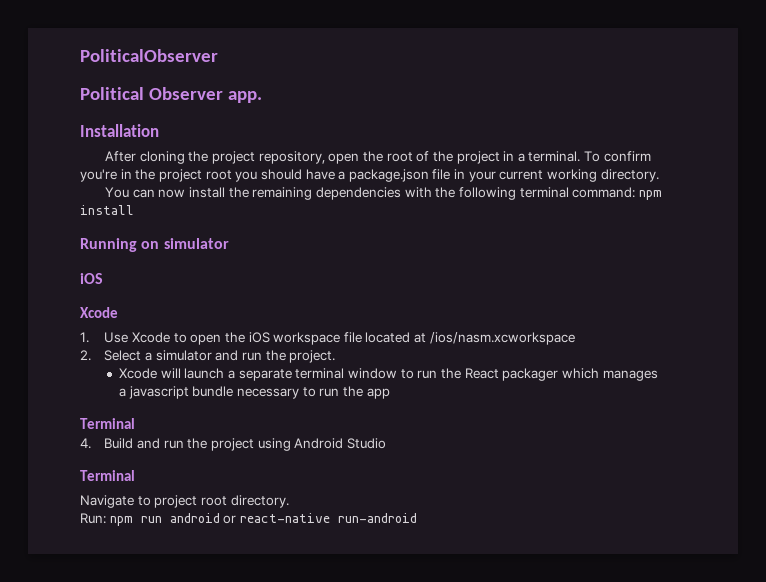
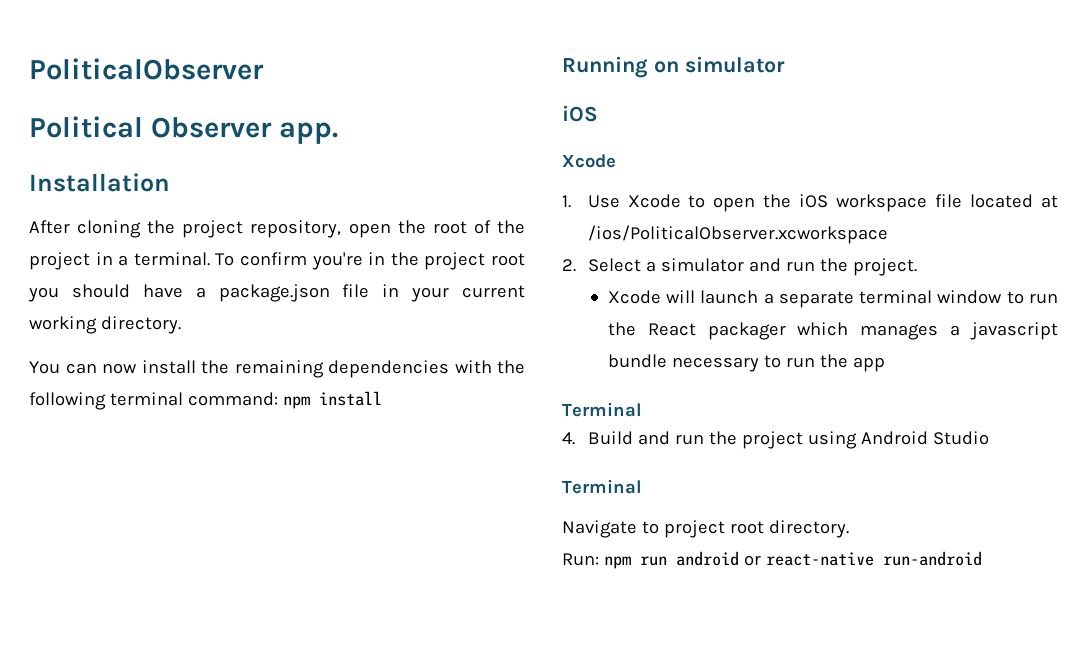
[429,332,575,345] /ios/nasm.xcworkspace -> [587,225,888,244] /ios/PoliticalObserver.xcworkspace

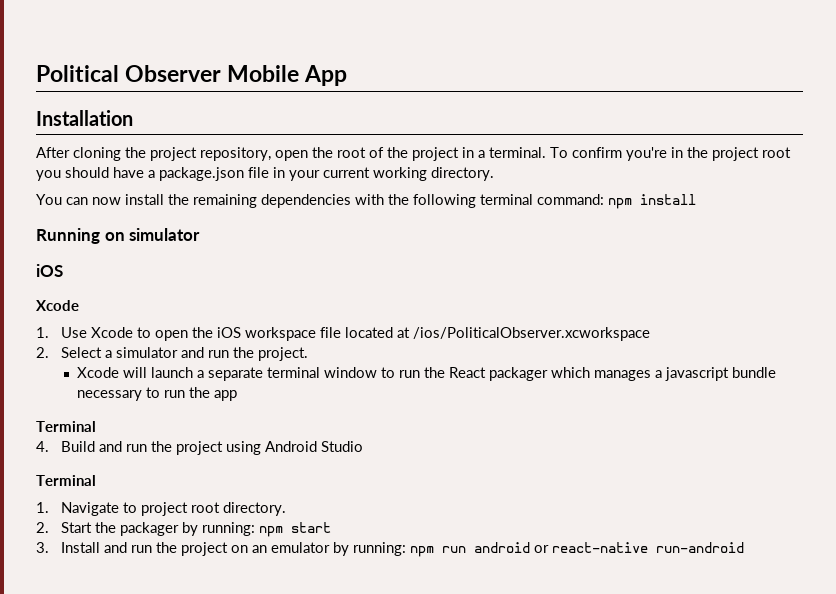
[29,58,264,80] PoliticalObserver // -> (36, 73) none
[278,122,338,144] app. -> [227,65,348,86] Mobile App
(642, 486) none -> [36,502,49,513] 1.
[562,553,599,566] Run: -> [36,522,331,537] [36,542,406,556] 2. Start the packager by running: npm start // 3. Install and run the project on an emulator by running:

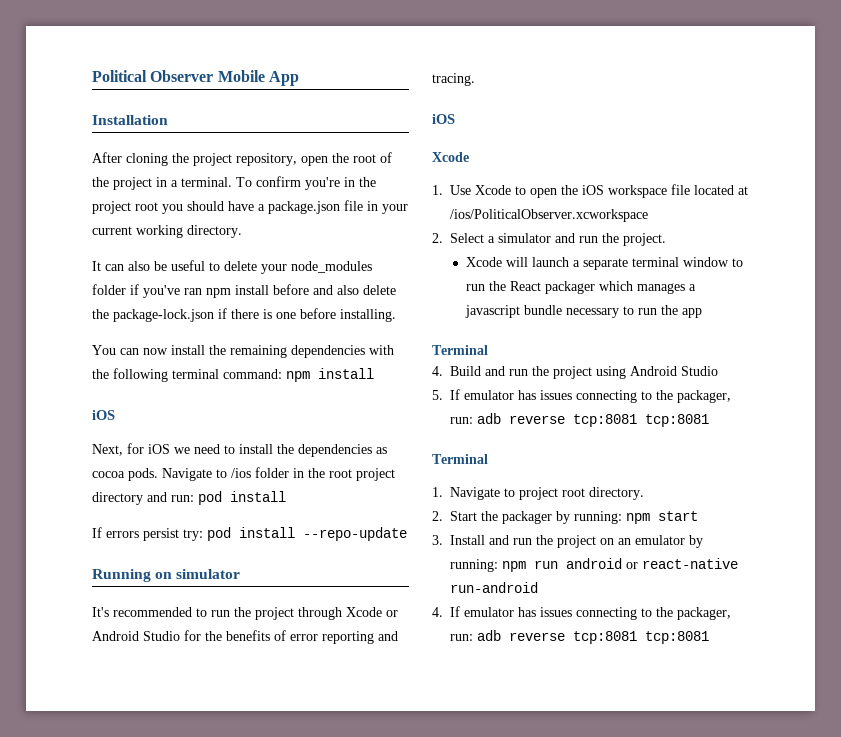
(494, 174) none -> [92,260,372,274] [92,284,396,298] [92,308,396,322] // It can also be useful to delete your node_modules folder if you've ran npm install before and also delete the package-lock.json if there is one before installing.
[36,228,201,244] Running on simulator -> [92,410,115,420] [92,443,387,457] [92,467,395,481] [92,491,286,505] [92,527,407,541] [92,569,241,582] [92,607,398,620] [92,630,398,644] [432,73,475,86] iOS // Next, for iOS we need to install the dependencies as cocoa pods. Navigate to /ios folder in the root project directory and run: pod install // If errors persist try: pod install --repo-update // Running on simulator // It's recommended to run the project through Xcode or Android Studio for the benefits of error reporting and tracing.
(363, 446) none -> [432,389,732,403] [450,413,710,427] // 5. If emulator has issues connecting to the packager, run: adb reverse tcp:8081 tcp:8081
(744, 547) none -> [432,606,732,620] [450,630,710,644] // 4. If emulator has issues connecting to the packager, run: adb reverse tcp:8081 tcp:8081

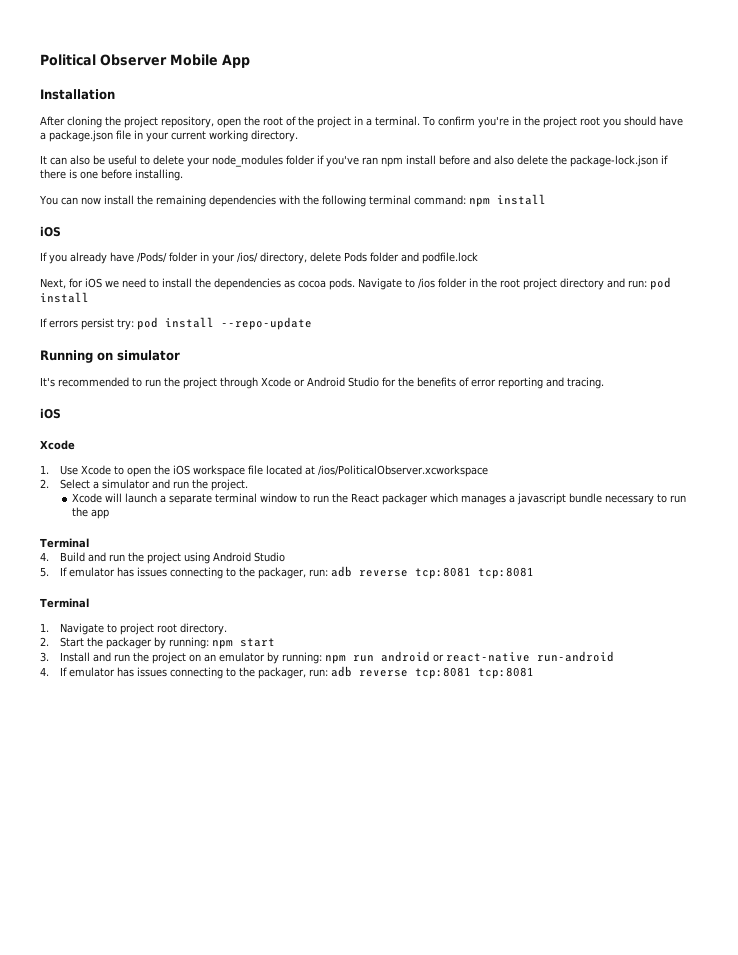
(115, 415) none -> [40,252,478,264] // If you already have /Pods/ folder in your /ios/ directory, delete Pods folder and podfile.lock

